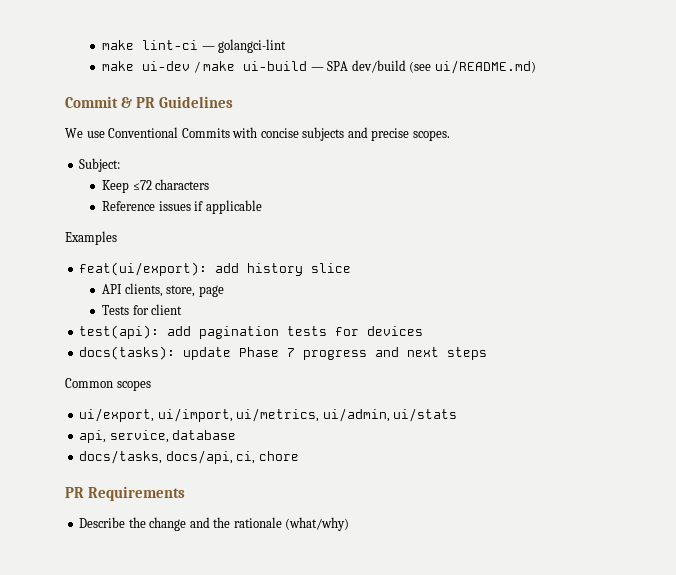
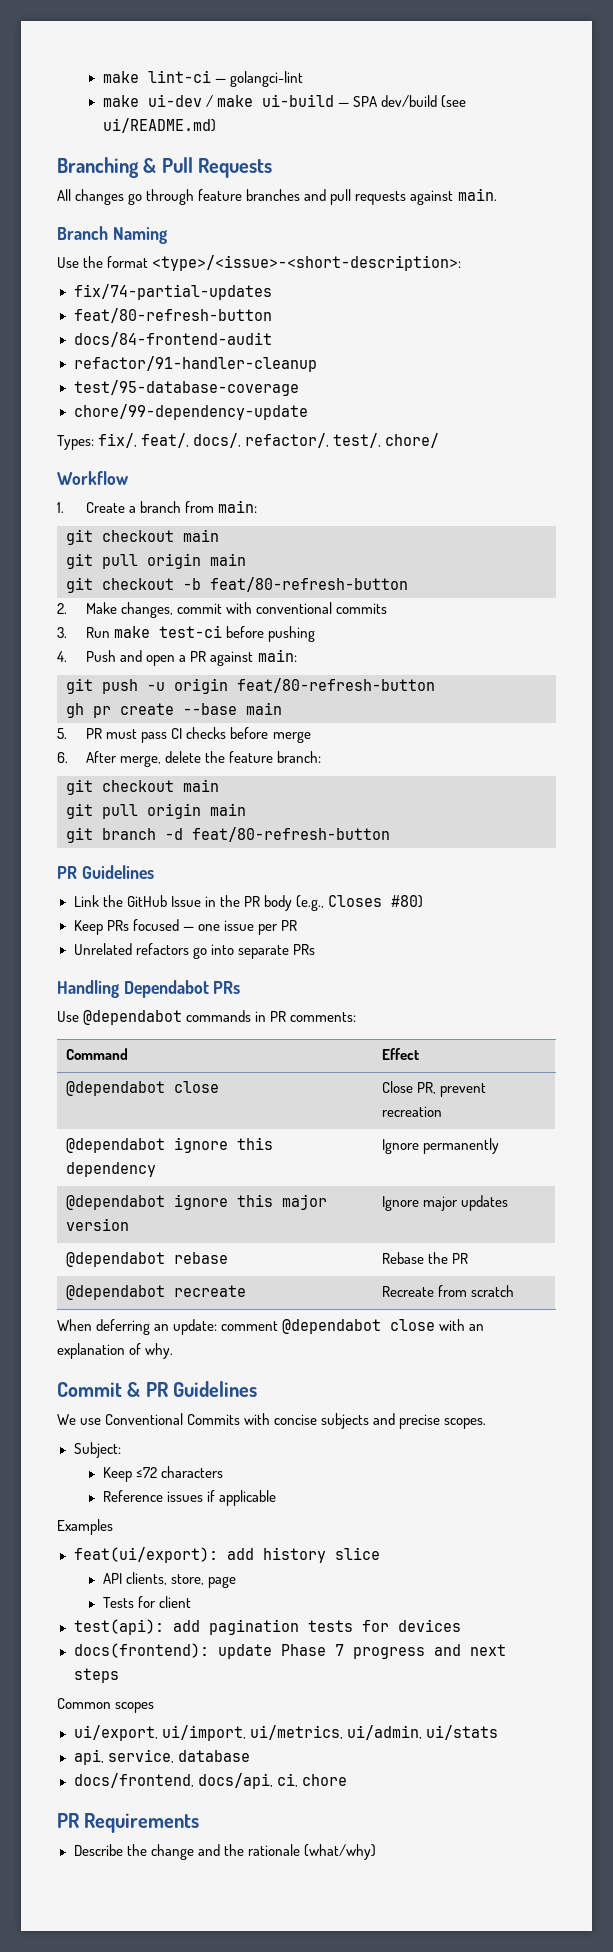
(536, 67) none -> [57,157,273,178] [57,188,497,205] [57,226,167,244] [57,255,462,271] [73,284,272,300] [73,308,272,323] [73,332,272,347] [73,356,317,372] [73,380,299,396] [73,404,308,420] [57,433,440,450] [57,471,128,485] [57,500,258,513] [66,529,219,545] [66,553,246,569] [66,577,408,593] [57,602,388,618] [57,625,316,642] [57,649,297,666] [66,678,435,694] [66,702,282,718] [57,727,311,743] [57,751,322,767] [66,779,219,795] [66,803,246,819] [66,827,390,843] [57,865,154,879] [73,895,423,911] [73,919,297,935] [73,943,315,959] [57,980,241,998] [57,1010,357,1025] [65,1048,128,1060] [381,1048,419,1060] [65,1081,219,1096] [381,1081,486,1097] [381,1106,442,1117] [65,1137,273,1153] [65,1162,156,1177] [381,1138,499,1154] [65,1194,327,1210] [65,1218,129,1231] [381,1195,508,1211] [65,1252,228,1267] [381,1252,468,1264] [65,1285,246,1300] [381,1285,514,1297] [57,1319,485,1335] [57,1343,174,1359] // Branching & Pull Requests // All changes go through feature branches and pull requests against main. // Branch Naming // Use the format <type>/<issue>-<short-description>: // fix/74-partial-updates // feat/80-refresh-button // docs/84-frontend-audit // refactor/91-handler-cleanup // test/95-database-coverage // chore/99-dependency-update // Types: fix/, feat/, docs/, refactor/, test/, chore/ // Workflow // 1. Create a branch from main: // git checkout main // git pull origin main // git checkout -b feat/80-refresh-button // 2. Make changes, commit with conventional commits // 3. Run make test-ci before pushing // 4. Push and open a PR against main: // git push -u origin feat/80-refresh-button // gh pr create --base main // 5. PR must pass CI checks before merge // 6. After merge, delete the feature branch: // git checkout main // git pull origin main // git branch -d feat/80-refresh-button // PR Guidelines // Link the GitHub Issue in the PR body (e.g., Closes #80) // Keep PRs focused — one issue per PR // Unrelated refactors go into separate PRs // Handling Dependabot PRs // Use @dependabot commands in PR comments: // Command | Effect // @dependabot close | Close PR, prevent recreation // @dependabot ignore this dependency | Ignore permanently // @dependabot ignore this major version | Ignore major updates // @dependabot rebase | Rebase the PR // @dependabot recreate | Recreate from scratch // When deferring an update: comment @dependabot close with an explanation of why.
[79,346,176,360] docs(tasks): -> [73,1643,209,1658] docs(frontend):
[79,450,163,464] docs/tasks, -> [73,1773,194,1788] docs/frontend,

